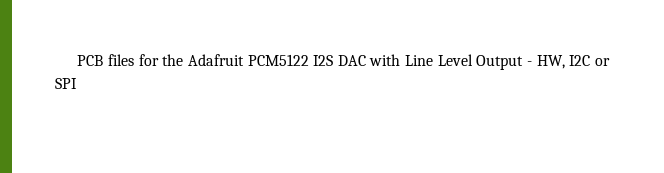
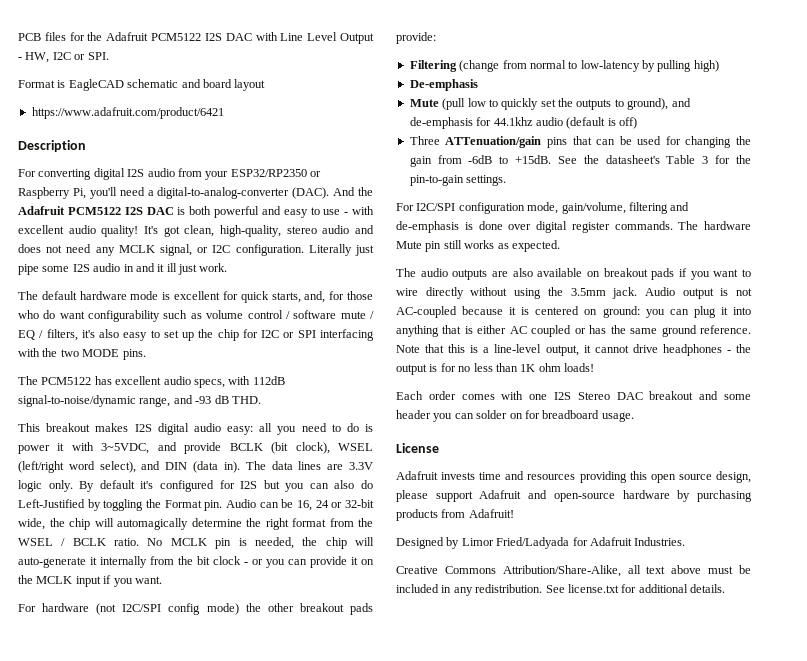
[55,78,77,89] SPI -> [87,52,109,60] [18,79,266,91] [31,107,224,119] [18,140,86,152] [18,168,321,180] [18,187,373,199] [18,206,374,218] [18,225,375,237] [18,244,374,256] [18,263,228,275] [18,291,373,303] [18,310,375,322] [18,329,374,341] [18,348,146,360] [18,376,285,388] [18,395,261,407] [18,423,374,435] [18,442,374,454] [18,461,373,473] [18,480,373,492] [18,499,375,511] [18,518,373,530] [18,537,375,549] [18,556,374,568] [18,575,162,587] [18,603,373,615] [396,32,436,44] [409,60,719,72] [409,79,478,91] [409,98,691,110] [409,117,637,129] [409,136,751,148] [409,155,751,167] [409,175,507,186] [396,202,690,214] [396,221,751,233] [396,240,560,252] [396,268,751,280] [396,287,752,299] [396,306,751,318] [396,325,751,337] [396,344,751,356] [396,363,594,375] [396,391,751,400] [396,410,634,422] [396,443,439,453] [396,471,751,483] [396,490,752,502] [396,509,514,521] [396,537,686,549] [396,565,751,577] [396,584,725,596] SPI. // Format is EagleCAD schematic and board layout // https://www.adafruit.com/product/6421 // Description // For converting digital I2S audio from your ESP32/RP2350 or Raspberry Pi, you'll need a digital-to-analog-converter (DAC). And the Adafruit PCM5122 I2S DAC is both powerful and easy to use - with excellent audio quality! It's got clean, high-quality, stereo audio and does not need any MCLK signal, or I2C configuration. Literally just pipe some I2S audio in and it ill just work. // The default hardware mode is excellent for quick starts, and, for those who do want configurability such as volume control / software mute / EQ / filters, it's also easy to set up the chip for I2C or SPI interfacing with the two MODE pins. // The PCM5122 has excellent audio specs, with 112dB signal-to-noise/dynamic range, and -93 dB THD. // This breakout makes I2S digital audio easy: all you need to do is power it with 3~5VDC, and provide BCLK (bit clock), WSEL (left/right word select), and DIN (data in). The data lines are 3.3V logic only. By default it's configured for I2S but you can also do Left-Justified by toggling the Format pin. Audio can be 16, 24 or 32-bit wide, the chip will automagically determine the right format from the WSEL / BCLK ratio. No MCLK pin is needed, the chip will auto-generate it internally from the bit clock - or you can provide it on the MCLK input if you want. // For hardware (not I2C/SPI config mode) the other breakout pads provide: // Filtering (change from normal to low-latency by pulling high) // De-emphasis // Mute (pull low to quickly set the outputs to ground), and de-emphasis for 44.1khz audio (default is off) // Three ATTenuation/gain pins that can be used for changing the gain from -6dB to +15dB. See the datasheet's Table 3 for the pin-to-gain settings. // For I2C/SPI configuration mode, gain/volume, filtering and de-emphasis is done over digital register commands. The hardware Mute pin still works as expected. // The audio outputs are also available on breakout pads if you want to wire directly without using the 3.5mm jack. Audio output is not AC-coupled because it is centered on ground: you can plug it into anything that is either AC coupled or has the same ground reference. Note that this is a line-level output, it cannot drive headphones - the output is for no less than 1K ohm loads! // Each order comes with one I2S Stereo DAC breakout and some header you can solder on for breadboard usage. // License // Adafruit invests time and resources providing this open source design, please support Adafruit and open-source hardware by purchasing products from Adafruit! // Designed by Limor Fried/Ladyada for Adafruit Industries. // Creative Commons Attribution/Share-Alike, all text above must be included in any redistribution. See license.txt for additional details.

